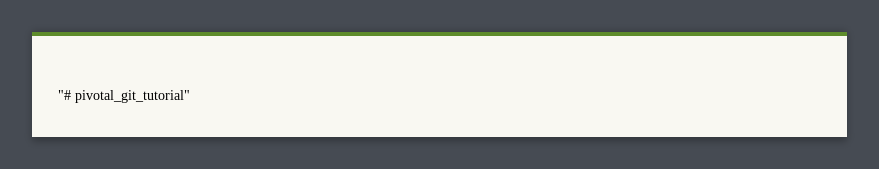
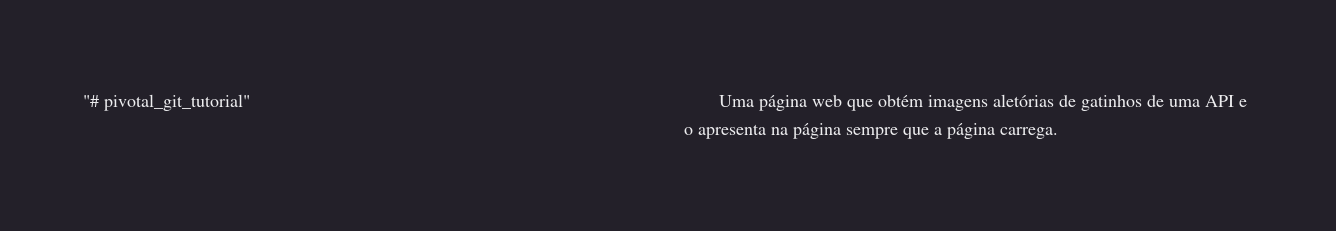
(190, 96) none -> [719,94,1248,111] [684,123,1058,139] // Uma página web que obtém imagens aletórias de gatinhos de uma API e o apresenta na página sempre que a página carrega.

